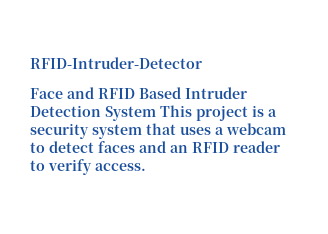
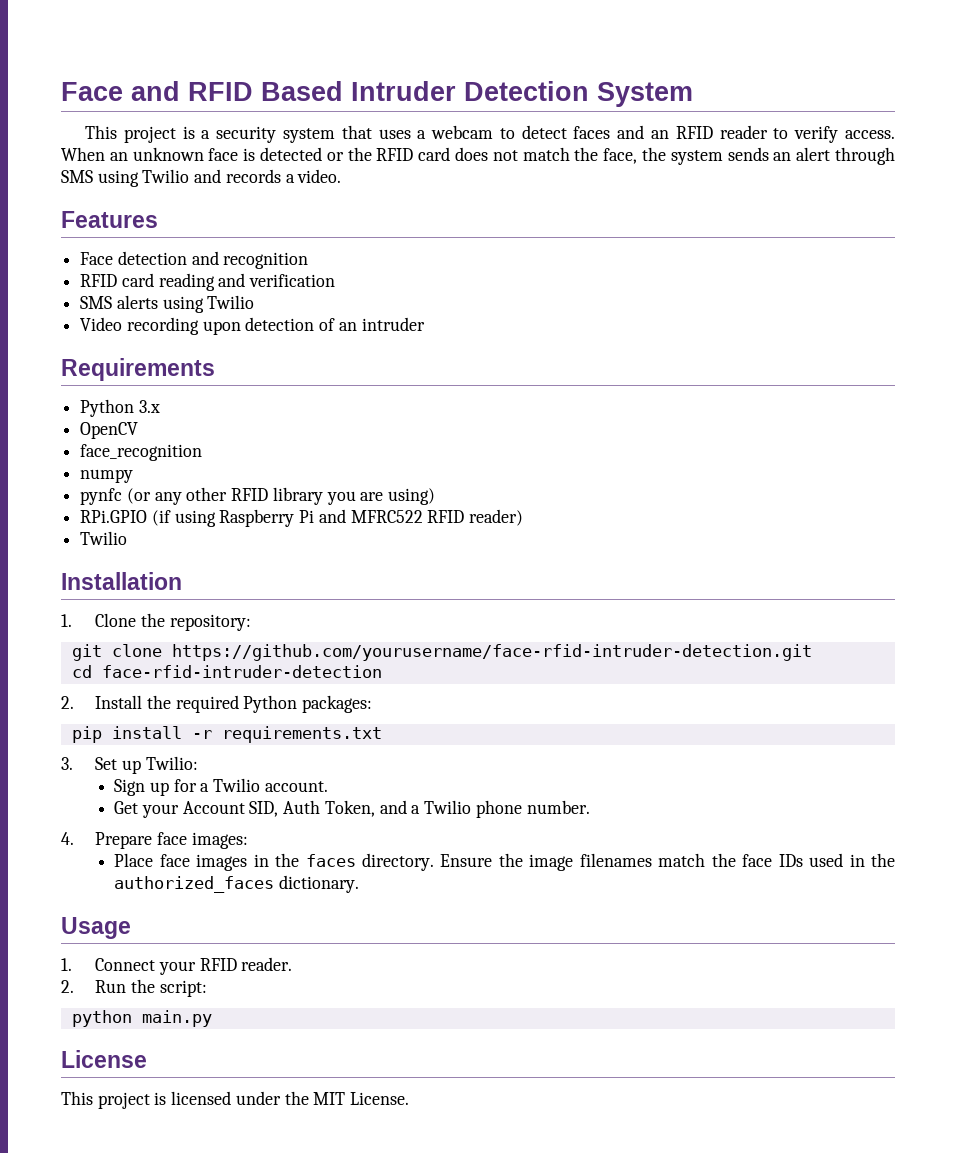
[30,57,202,69] RFID-Intruder-Detector // -> (61, 91) none
(156, 113) none -> (693, 94) //
(146, 167) none -> [61,147,895,165] [61,169,342,187] [61,211,158,228] [80,251,309,269] [80,273,336,291] [80,295,255,313] [80,317,425,335] [61,358,215,381] [80,399,160,417] [80,422,139,439] [80,444,203,461] [80,469,134,483] [80,487,436,505] [80,509,524,527] [80,531,128,545] [61,572,182,590] [61,613,251,631] [71,644,812,661] [71,665,382,678] [61,695,372,713] [71,726,382,743] [61,756,198,774] [114,778,328,796] [114,800,590,818] [61,832,248,849] [114,853,896,871] [114,875,360,893] [61,917,131,939] [61,957,293,975] [61,979,207,997] [71,1010,212,1027] [61,1050,147,1068] [61,1091,410,1109] When an unknown face is detected or the RFID card does not match the face, the system sends an alert through SMS using Twilio and records a video. // Features // Face detection and recognition // RFID card reading and verification // SMS alerts using Twilio // Video recording upon detection of an intruder // Requirements // Python 3.x // OpenCV // face_recognition // numpy // pynfc (or any other RFID library you are using) // RPi.GPIO (if using Raspberry Pi and MFRC522 RFID reader) // Twilio // Installation // 1. Clone the repository: // git clone https://github.com/yourusername/face-rfid-intruder-detection.git // cd face-rfid-intruder-detection // 2. Install the required Python packages: // pip install -r requirements.txt // 3. Set up Twilio: // Sign up for a Twilio account. // Get your Account SID, Auth Token, and a Twilio phone number. // 4. Prepare face images: // Place face images in the faces directory. Ensure the image filenames match the face IDs used in the authorized_faces dictionary. // Usage // 1. Connect your RFID reader. // 2. Run the script: // python main.py // License // This project is licensed under the MIT License.

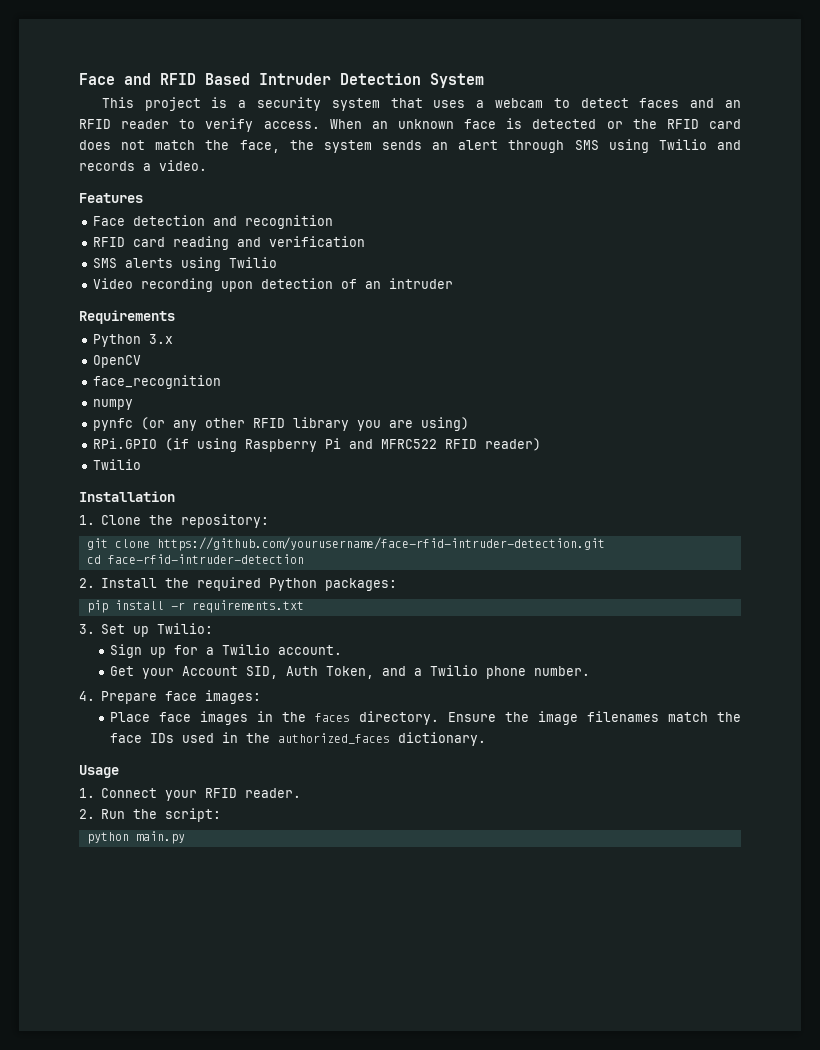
[61,1050,147,1068] [61,1091,410,1109] // License // This project is licensed under the MIT License. -> (185, 837) none

